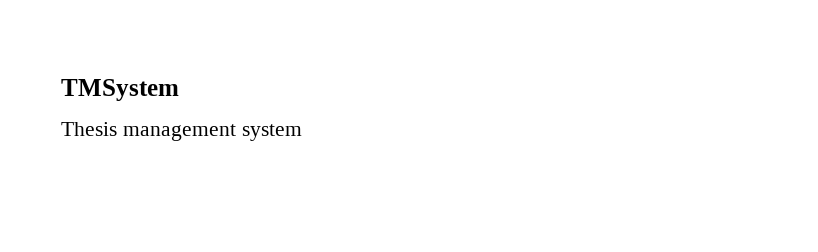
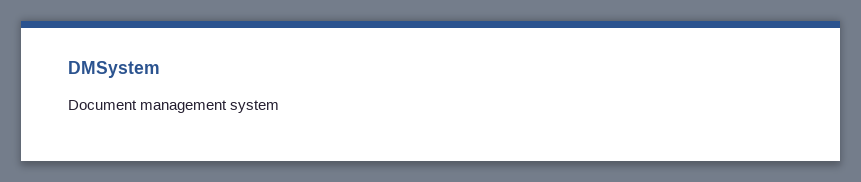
[61,79,179,101] [61,122,117,136] TMSystem // Thesis -> [68,61,160,78] [68,100,137,110] DMSystem // Document

